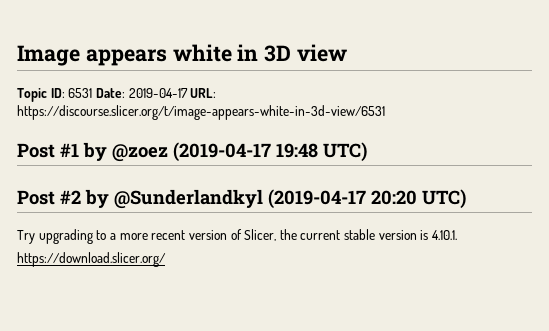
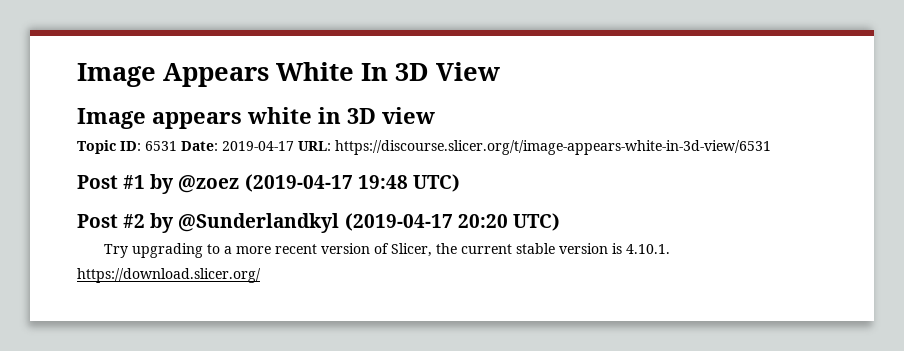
[17,45,80,66] Image -> [77,62,500,87] [77,108,146,129] Image Appears White In 3D View // Image

